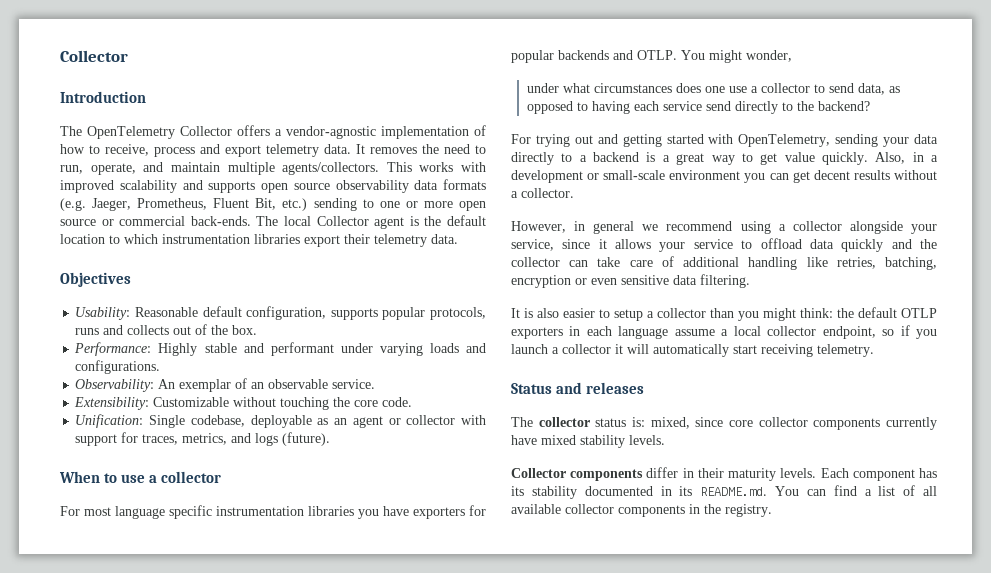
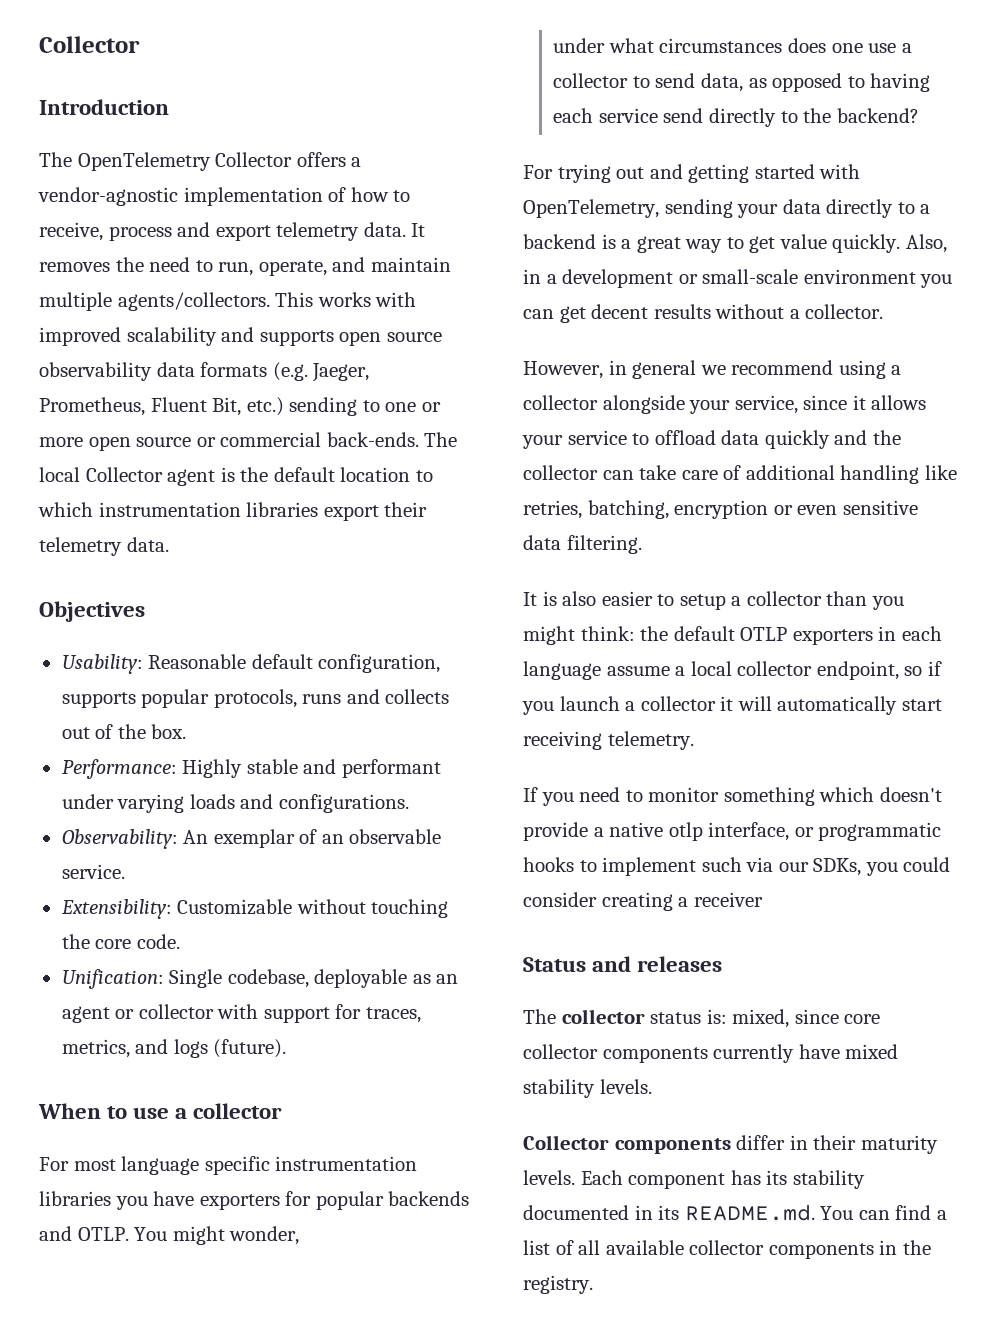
(874, 350) none -> [523,787,942,806] [523,822,942,841] [523,857,951,876] [523,892,763,911] // If you need to monitor something which doesn't provide a native otlp interface, or programmatic hooks to implement such via our SDKs, you could consider creating a receiver

